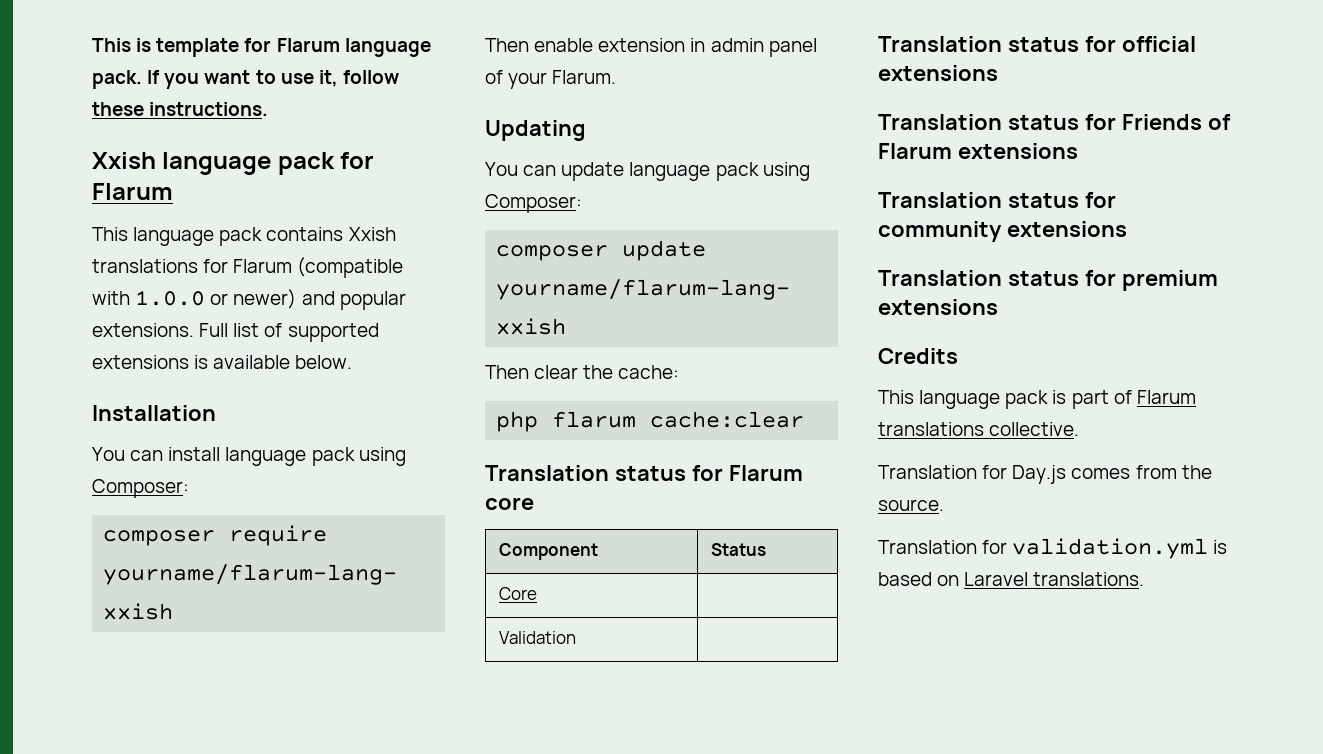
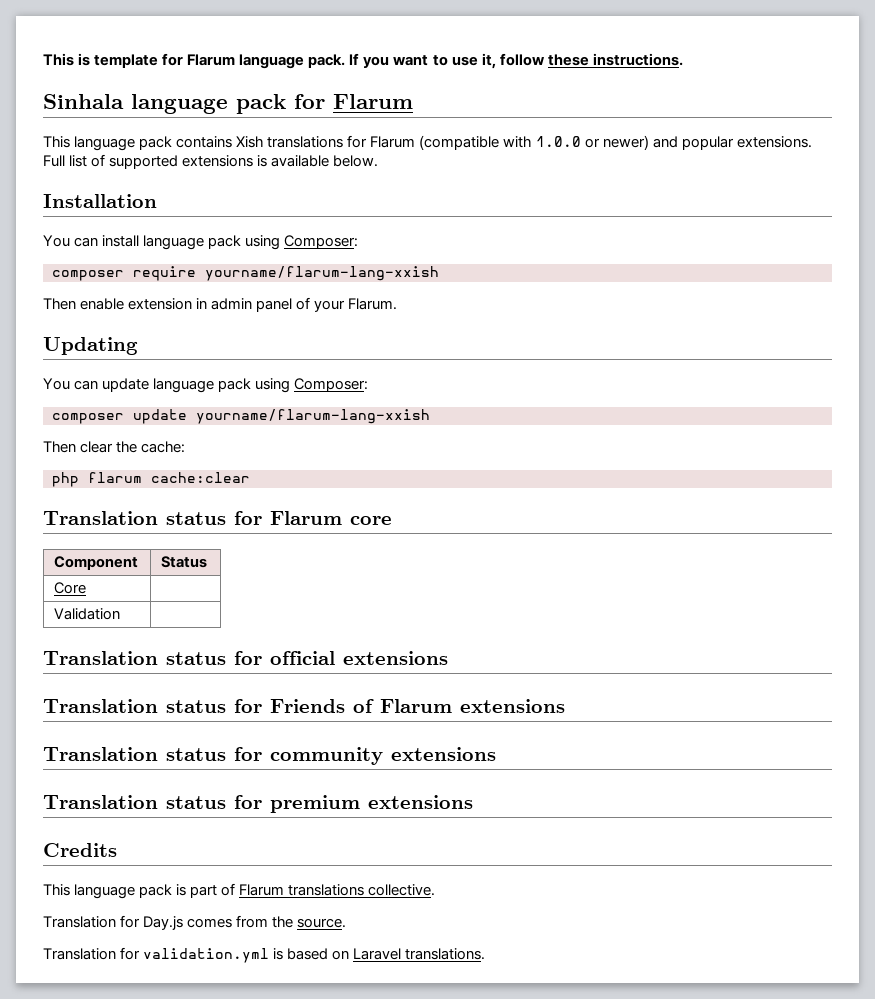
[92,152,156,169] Xxish -> [43,94,124,109] Sinhala
[348,227,396,241] Xxish -> [236,136,264,148] Xish

